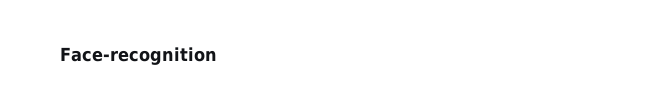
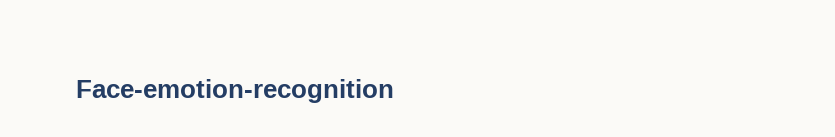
[60,47,217,65] Face-recognition -> [76,79,394,103] Face-emotion-recognition

